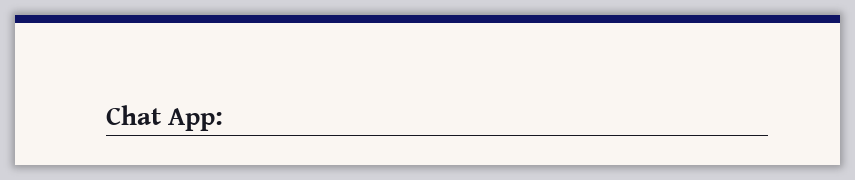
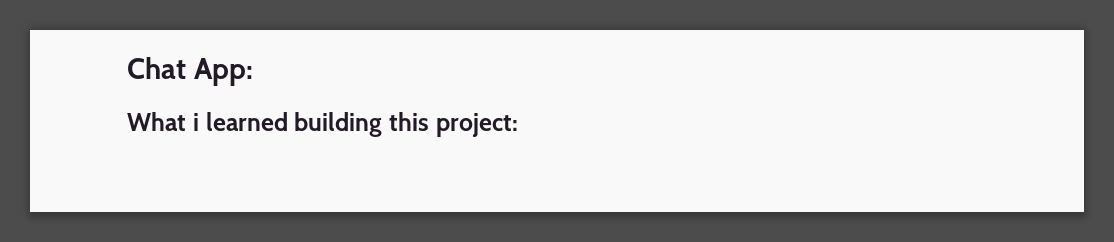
(224, 119) none -> [127,112,518,137] // What i learned building this project:

